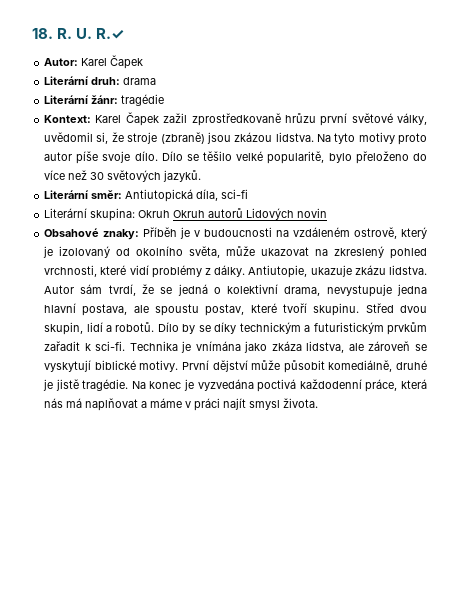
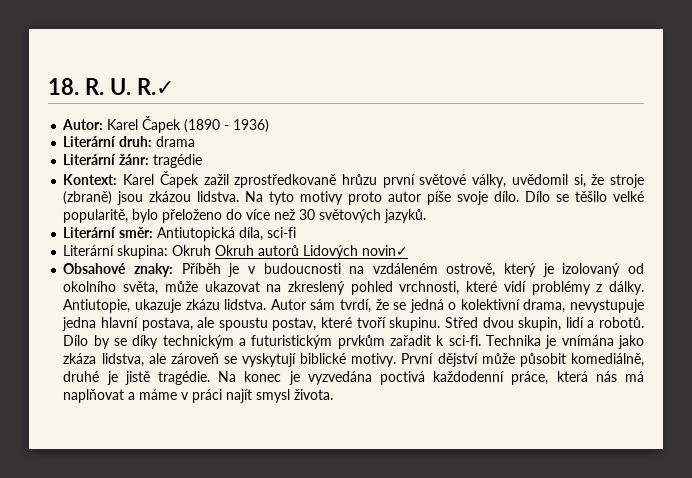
(144, 62) none -> [184,119,270,133] (1890 - 1936)
[297,208,328,218] novin -> [362,245,409,256] novin✓

